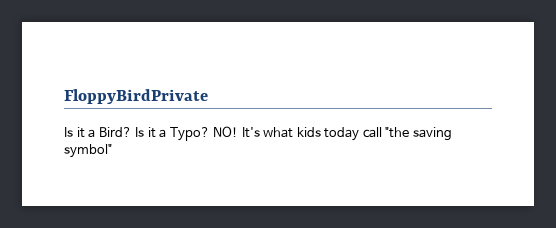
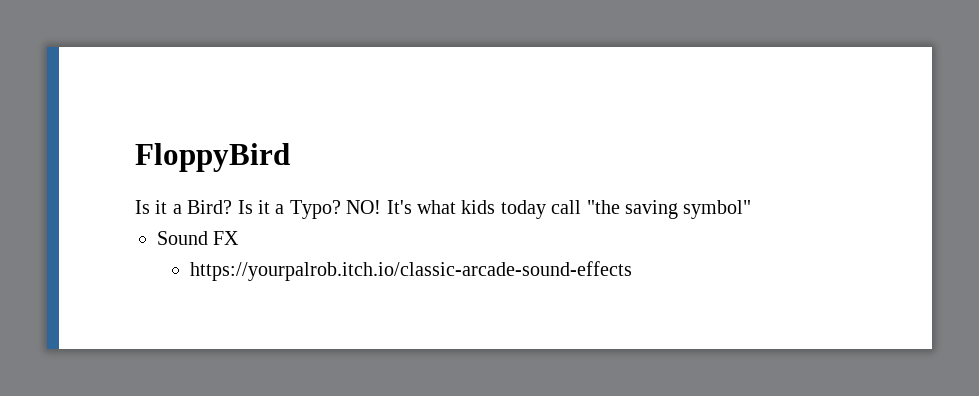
[64,89,208,104] FloppyBirdPrivate -> [135,143,290,172] FloppyBird
(112, 151) none -> [157,231,240,245] [190,261,633,281] // Sound FX // https://yourpalrob.itch.io/classic-arcade-sound-effects

